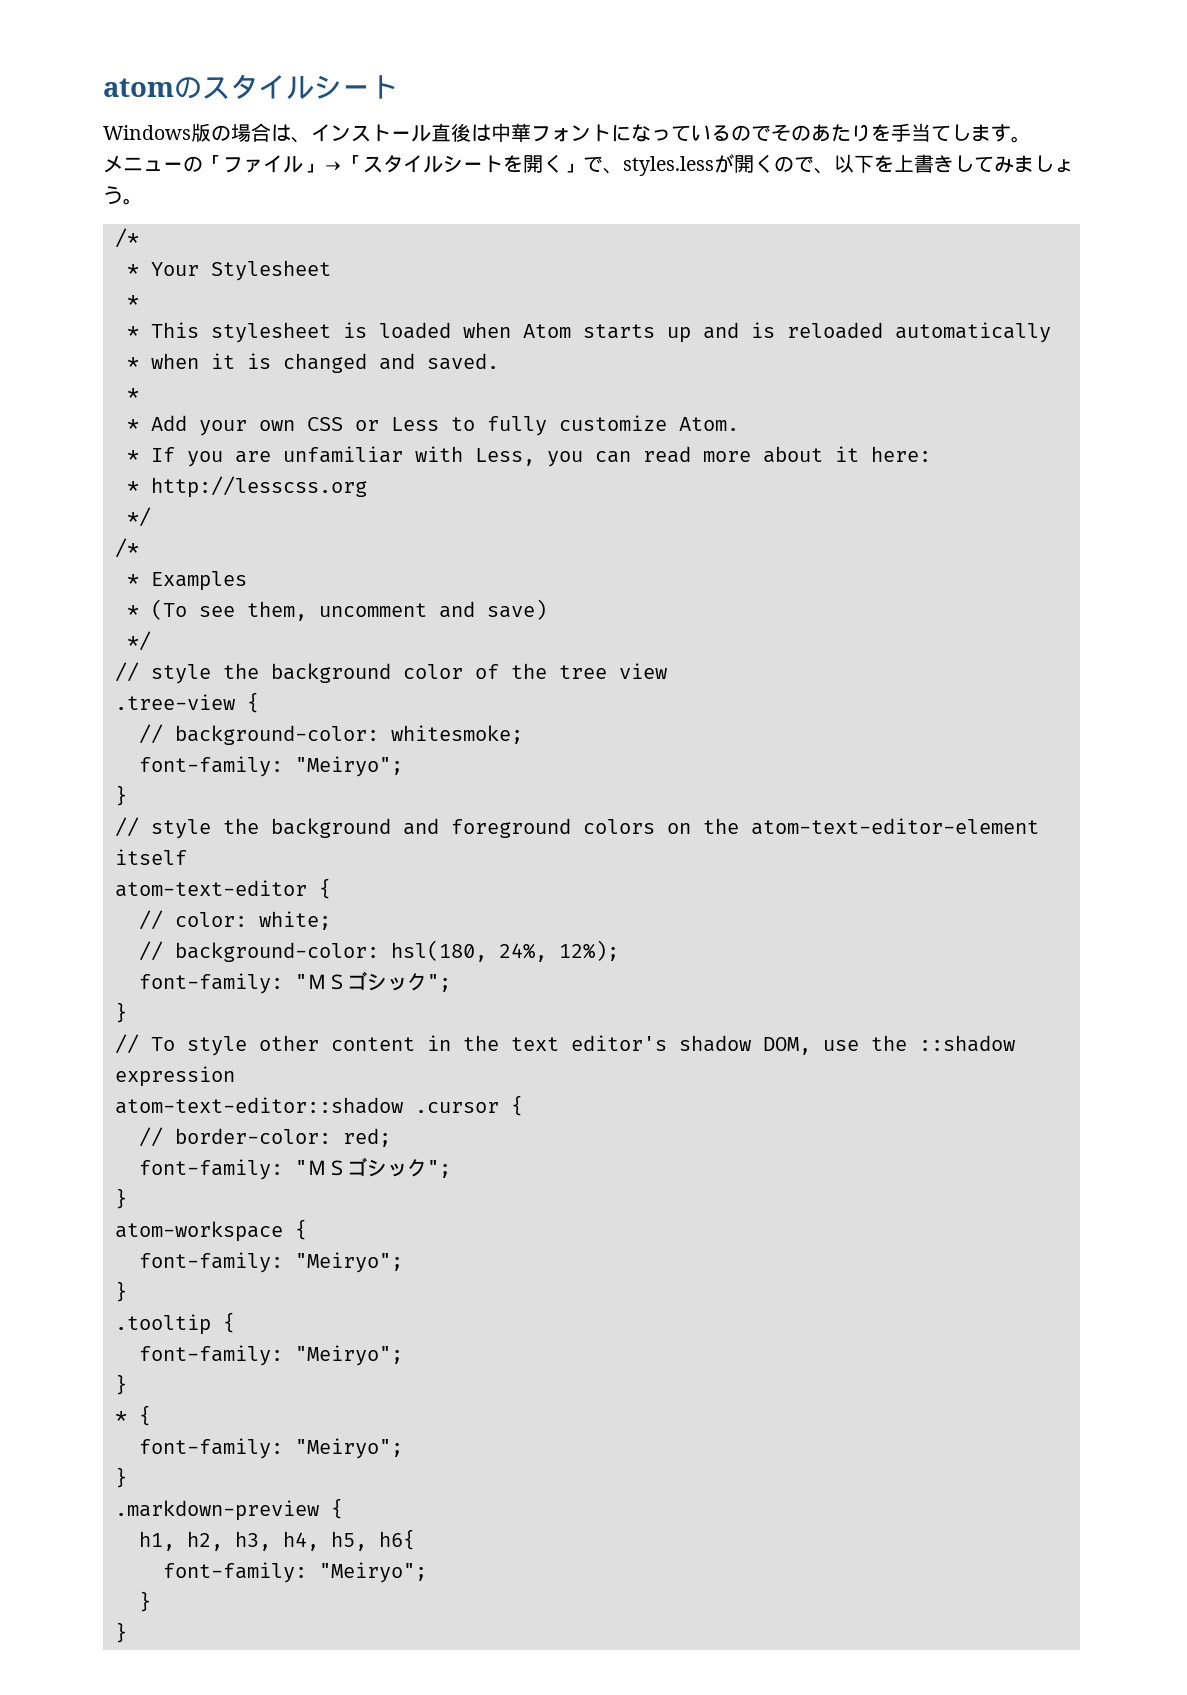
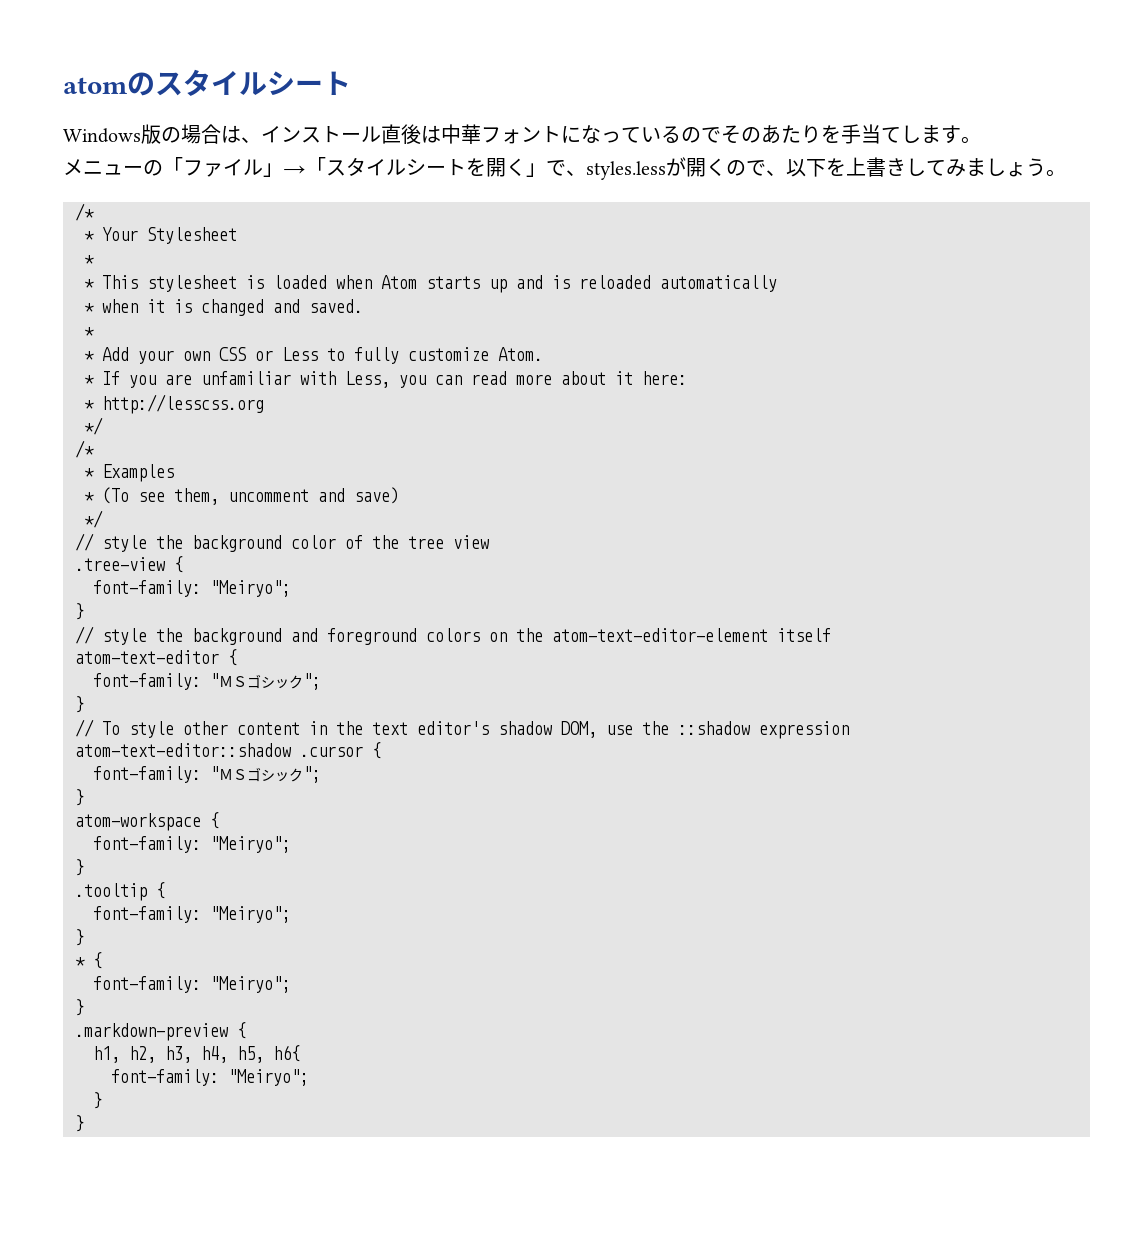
[138,724,523,745] // // background-color: whitesmoke; -> (183, 564) none
[138,910,331,930] [138,940,619,962] // // color: white; // // background-color: hsl(180, 24%, 12%); -> (237, 657) none
[138,1127,391,1147] // // border-color: red; -> (381, 750) none

